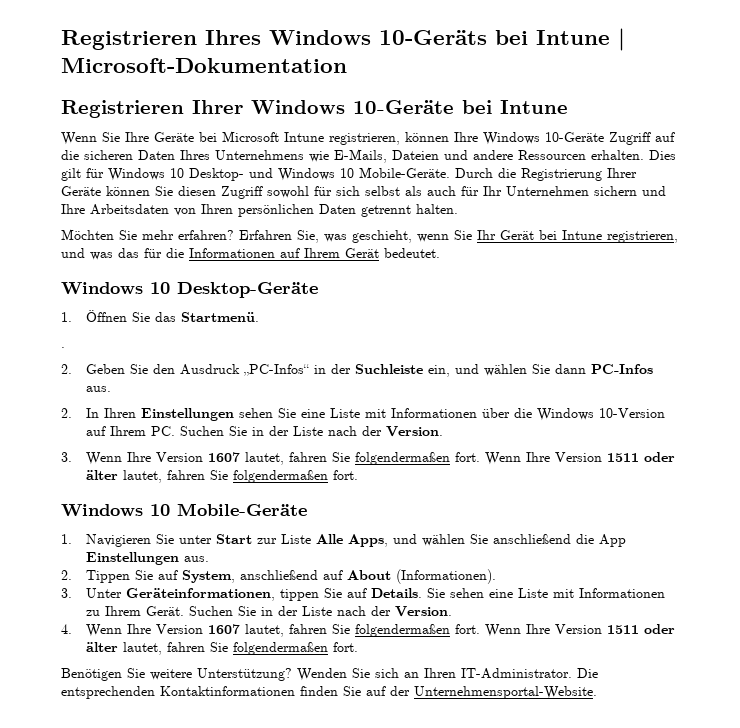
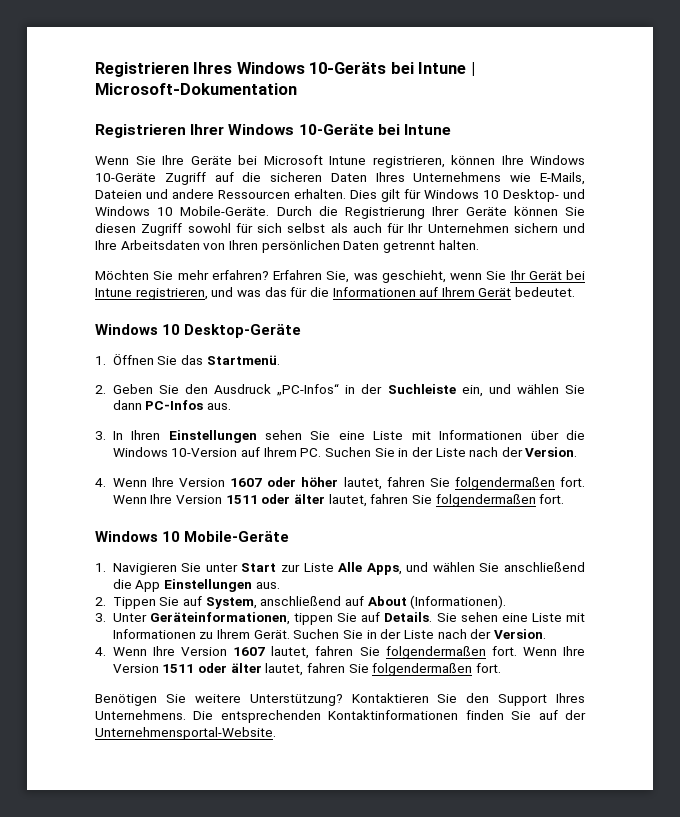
[61,347,65,348] // . -> (280, 360) none
[61,408,72,418] 2. -> [95,431,106,440] 3.
[61,452,241,465] 3. Wenn Ihre Version 1607 -> [95,477,339,487] 4. Wenn Ihre Version 1607 oder höher
[297,668,572,681] Wenden Sie sich an Ihren IT-Administrator. -> [351,693,585,706] [95,710,186,720] Kontaktieren Sie den Support Ihres Unternehmens.

